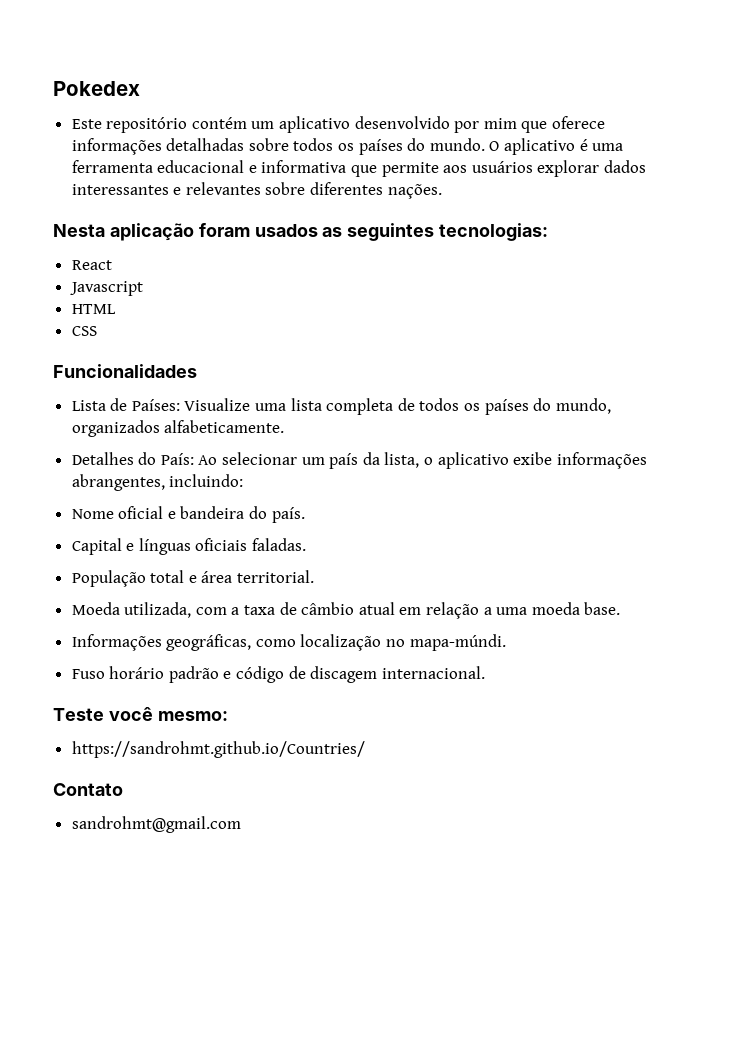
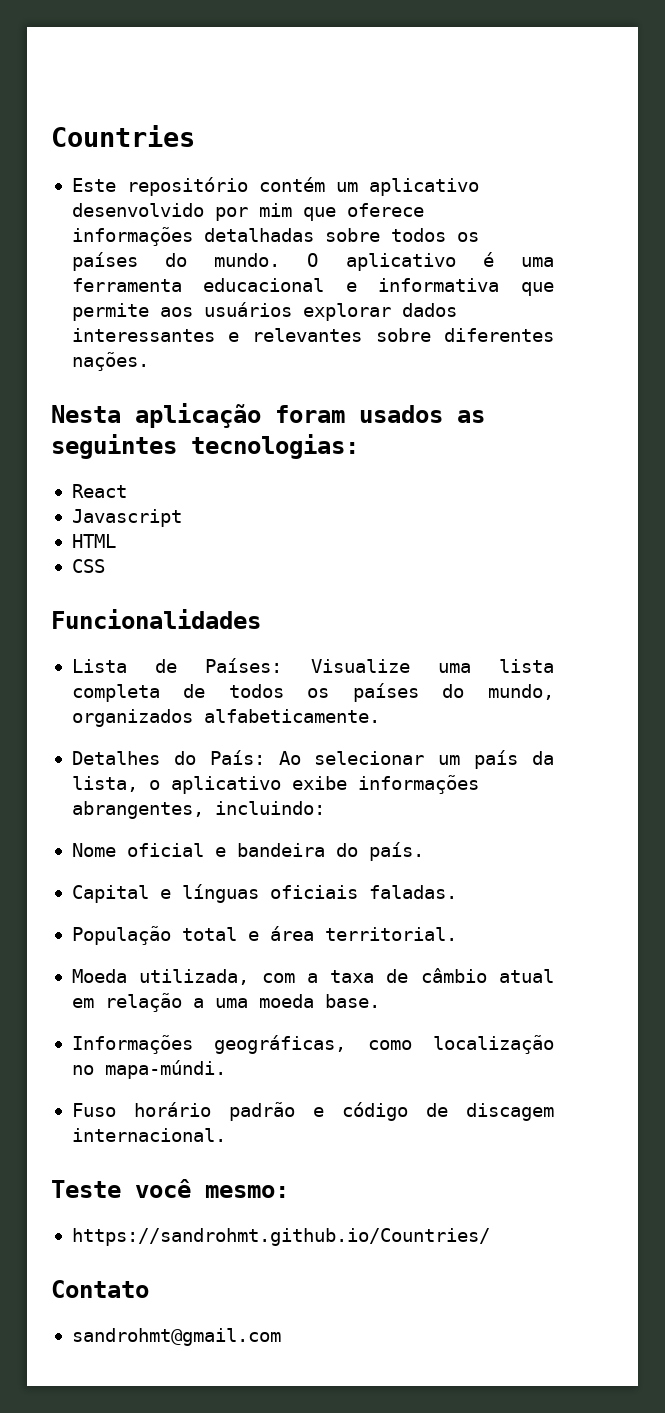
[53,81,140,96] Pokedex -> [51,125,195,147] Countries

